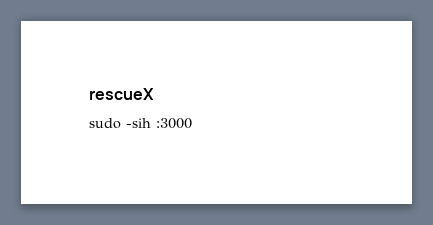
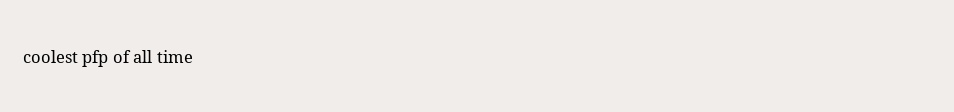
[89,88,154,100] [89,118,192,129] rescueX // sudo -sih :3000 -> [23,50,193,67] coolest pfp of all time

